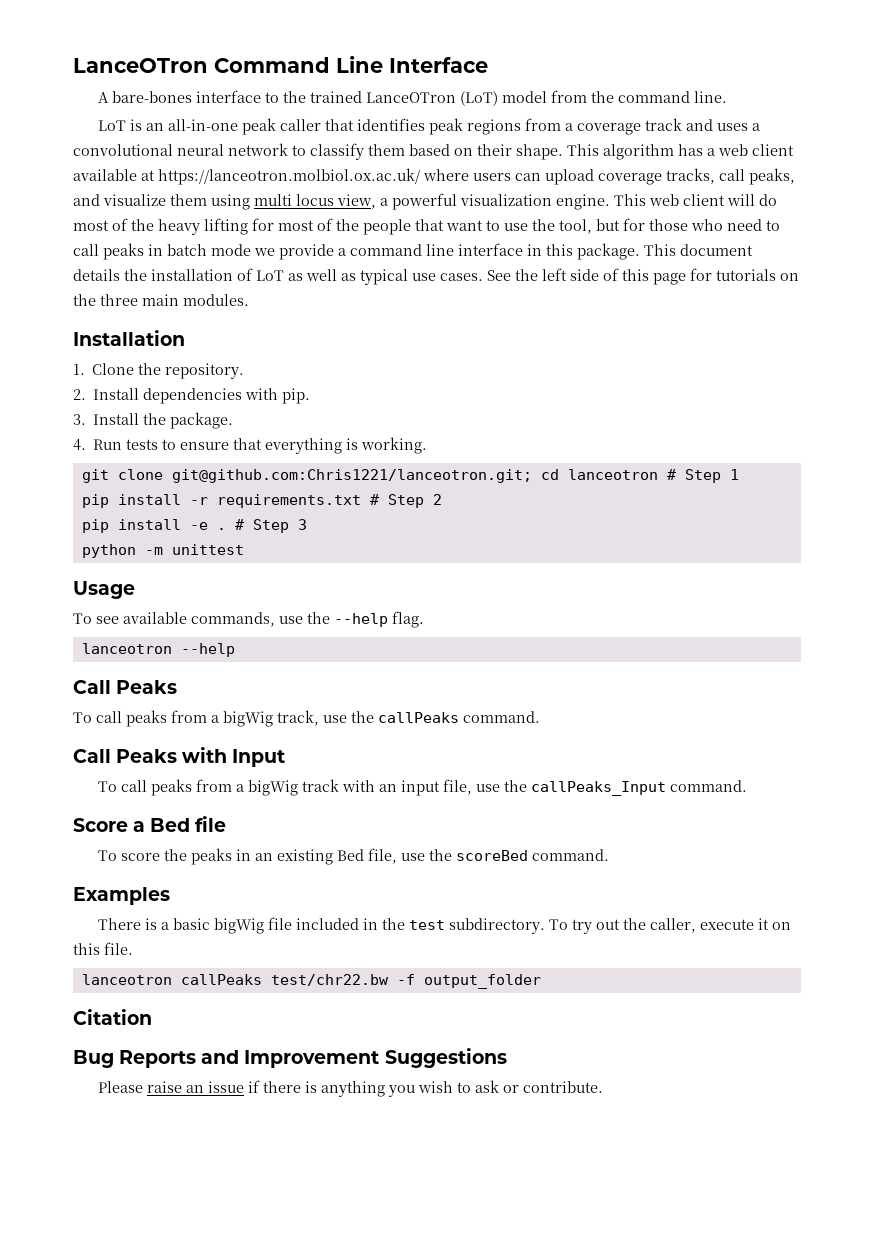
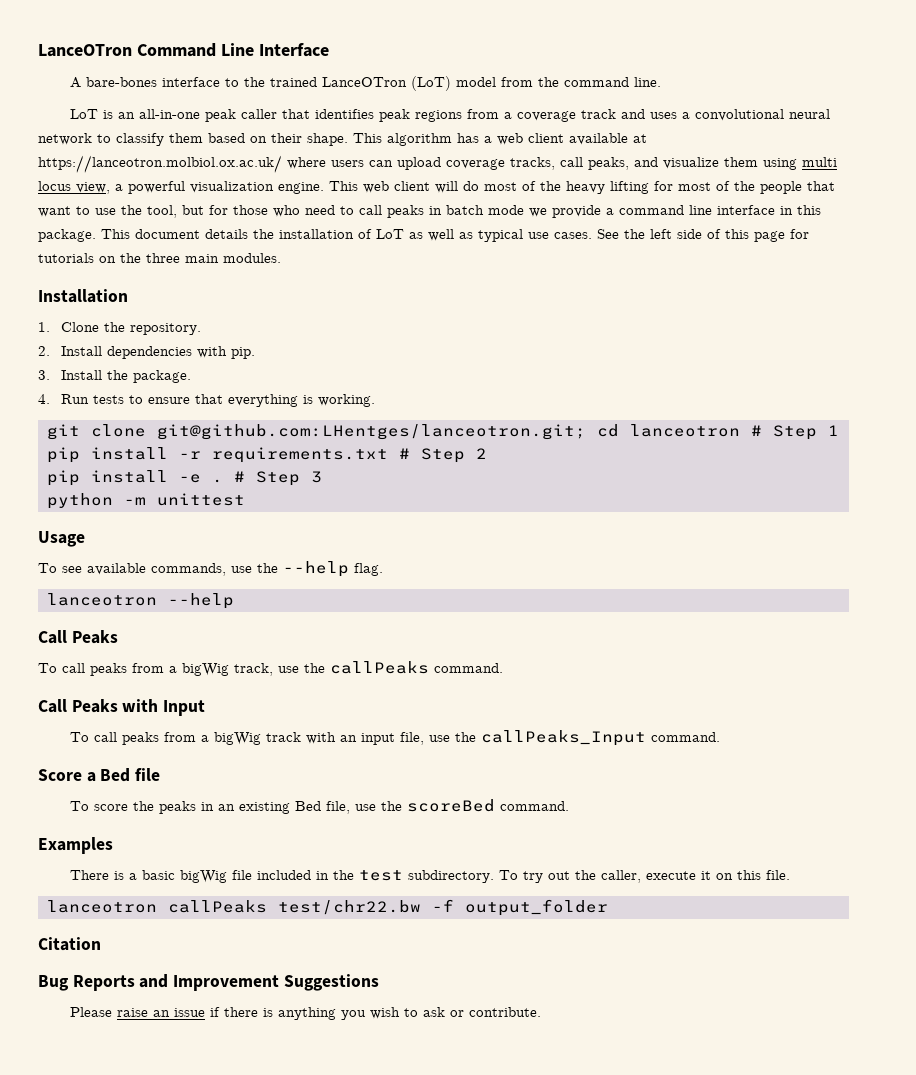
[171,469,532,483] git@github.com:Chris1221/lanceotron.git; -> [157,424,586,440] git@github.com:LHentges/lanceotron.git;

